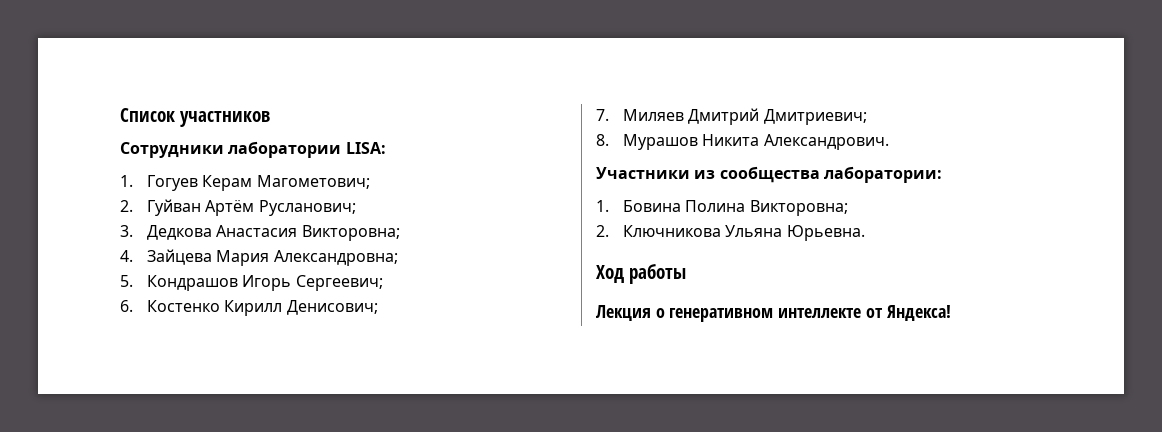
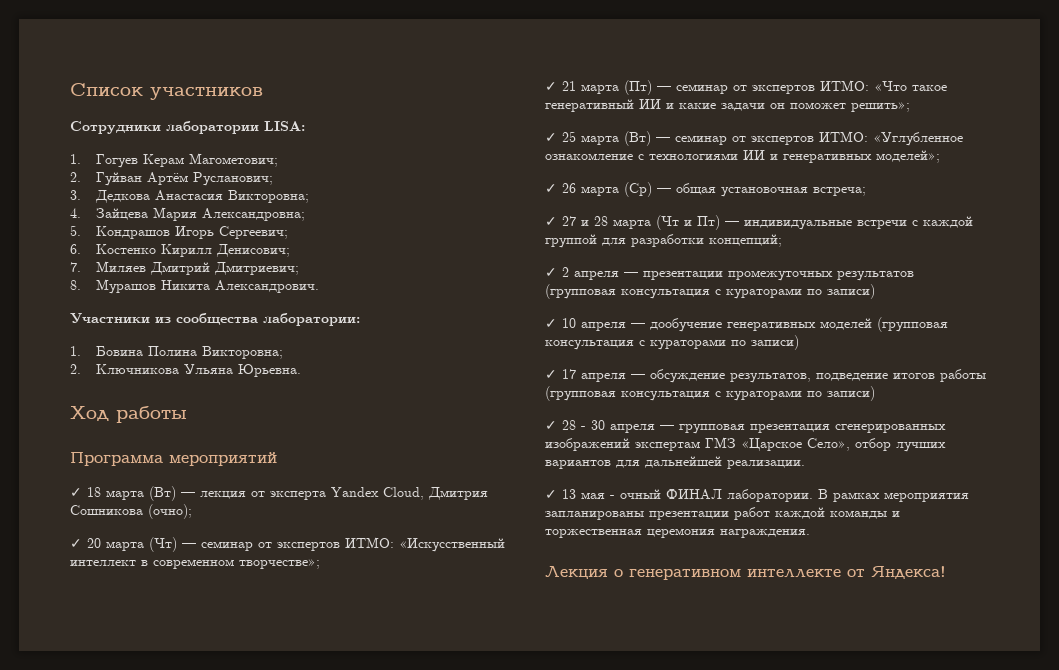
(687, 274) none -> [70,452,277,466] [70,486,488,501] [70,504,192,519] [70,537,505,552] [70,559,320,569] [545,80,947,95] [545,99,910,112] [545,131,963,146] [545,150,940,163] [545,182,866,197] [545,215,973,230] [545,234,782,248] [545,267,914,281] [545,284,875,299] [545,317,948,332] [545,335,799,350] [545,369,986,383] [545,386,875,401] [545,420,946,434] [545,437,946,452] [545,456,805,469] [545,489,969,502] [545,507,900,520] [545,528,810,538] // Программа мероприятий // ✓ 18 марта (Вт) — лекция от эксперта Yandex Cloud, Дмитрия Сошникова (очно); // ✓ 20 марта (Чт) — семинар от экспертов ИТМО: «Искусственный интеллект в современном творчестве»; // ✓ 21 марта (Пт) — семинар от экспертов ИТМО: «Что такое генеративный ИИ и какие задачи он поможет решить»; // ✓ 25 марта (Вт) — семинар от экспертов ИТМО: «Углубленное ознакомление с технологиями ИИ и генеративных моделей»; // ✓ 26 марта (Ср) — общая установочная встреча; // ✓ 27 и 28 марта (Чт и Пт) — индивидуальные встречи с каждой группой для разработки концепций; // ✓ 2 апреля — презентации промежуточных результатов (групповая консультация с кураторами по записи) // ✓ 10 апреля — дообучение генеративных моделей (групповая консультация с кураторами по записи) // ✓ 17 апреля — обсуждение результатов, подведение итогов работы (групповая консультация с кураторами по записи) // ✓ 28 - 30 апреля — групповая презентация сгенерированных изображений экспертам ГМЗ «Царское Село», отбор лучших вариантов для дальнейшей реализации. // ✓ 13 мая - очный ФИНАЛ лаборатории. В рамках мероприятия запланированы презентации работ каждой команды и торжественная церемония награждения.

